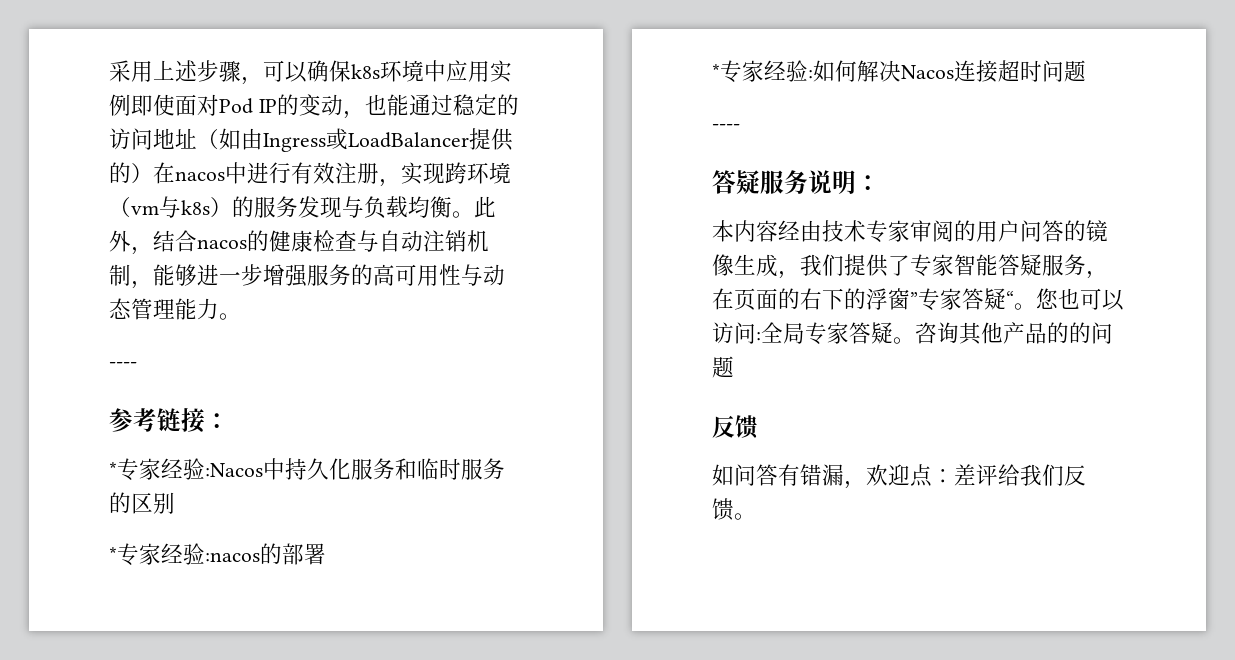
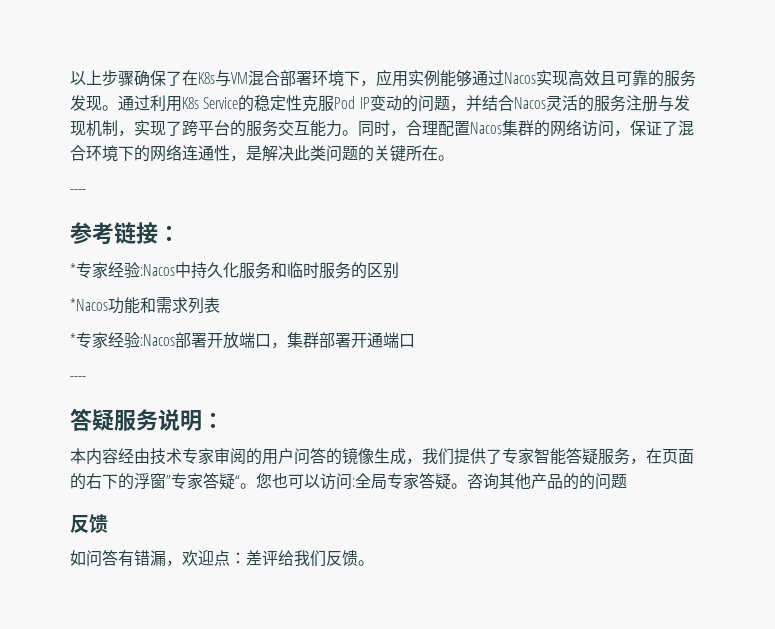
[109,60,512,85] [109,94,519,119] [109,128,513,152] [109,162,511,187] [109,196,496,219] [109,230,489,255] [109,264,505,289] [109,298,219,320] 采用上述步骤，可以确保k8s环境中应用实例即使面对Pod IP的变动，也能通过稳定的访问地址（如由Ingress或LoadBalancer提供的）在nacos中进行有效注册，实现跨环境（vm与k8s）的服务发现与负载均衡。此外，结合nacos的健康检查与自动注销机制，能够进一步增强服务的高可用性与动态管理能力 -> [70,69,696,87] [70,95,690,112] [70,119,694,137] [70,144,438,162] 以上步骤确保了在K8s与VM混合部署环境下，应用实例能够通过Nacos实现高效且可靠的服务发现。通过利用K8s Service的稳定性克服Pod IP变动的问题，并结合Nacos灵活的服务注册与发现机制，实现了跨平台的服务交互能力。同时，合理配置Nacos集群的网络访问，保证了混合环境下的网络连通性，是解决此类问题的关键所在
[109,543,326,566] [712,60,1086,83] *专家经验:nacos的部署 // *专家经验:如何解决Nacos连接超时问题 -> [70,297,220,314] [70,332,415,349] *Nacos功能和需求列表 // *专家经验:Nacos部署开放端口，集群部署开通端口

